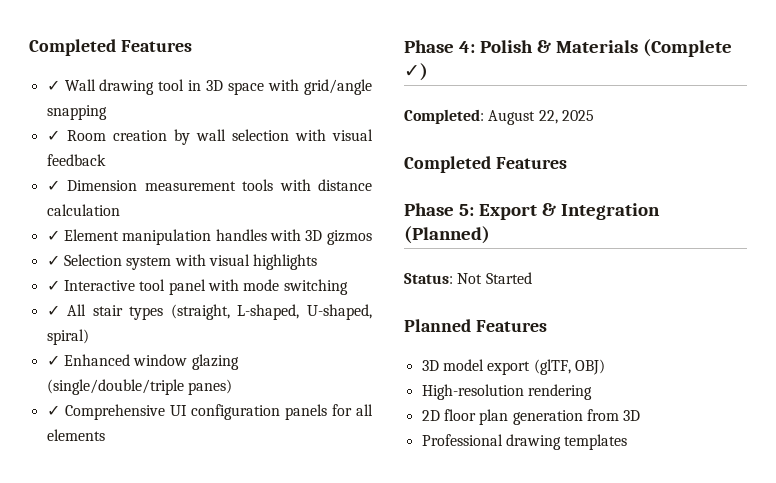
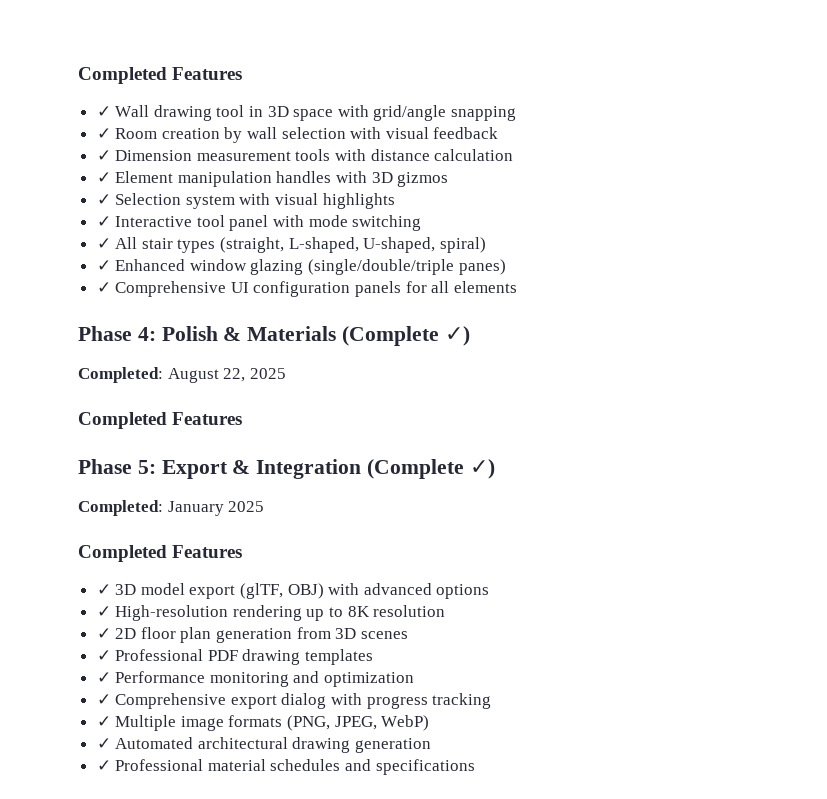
[404,226,490,244] [404,272,532,284] [404,319,547,332] (Planned) // Status: Not Started // Planned Features // -> [367,459,495,479] [78,500,265,516] [78,545,243,562] [96,584,111,595] (Complete ✓) // Completed: January 2025 // Completed Features // ✓
[421,384,592,400] // High-resolution rendering // -> [328,583,490,599] [96,605,446,621] [96,628,111,639] with advanced options // ✓ High-resolution rendering up to 8K resolution // ✓
[421,434,628,450] // Professional drawing templates -> [360,631,408,639] [96,649,374,665] [96,671,415,687] [96,693,492,709] [96,715,430,731] [96,737,432,753] [96,759,475,775] scenes // ✓ Professional PDF drawing templates // ✓ Performance monitoring and optimization // ✓ Comprehensive export dialog with progress tracking // ✓ Multiple image formats (PNG, JPEG, WebP) // ✓ Automated architectural drawing generation // ✓ Professional material schedules and specifications

